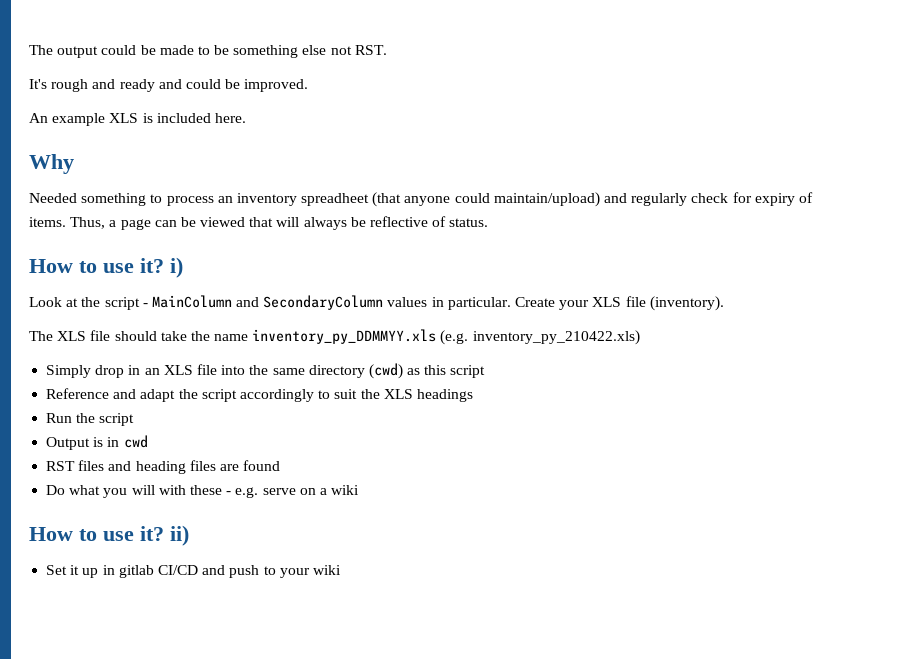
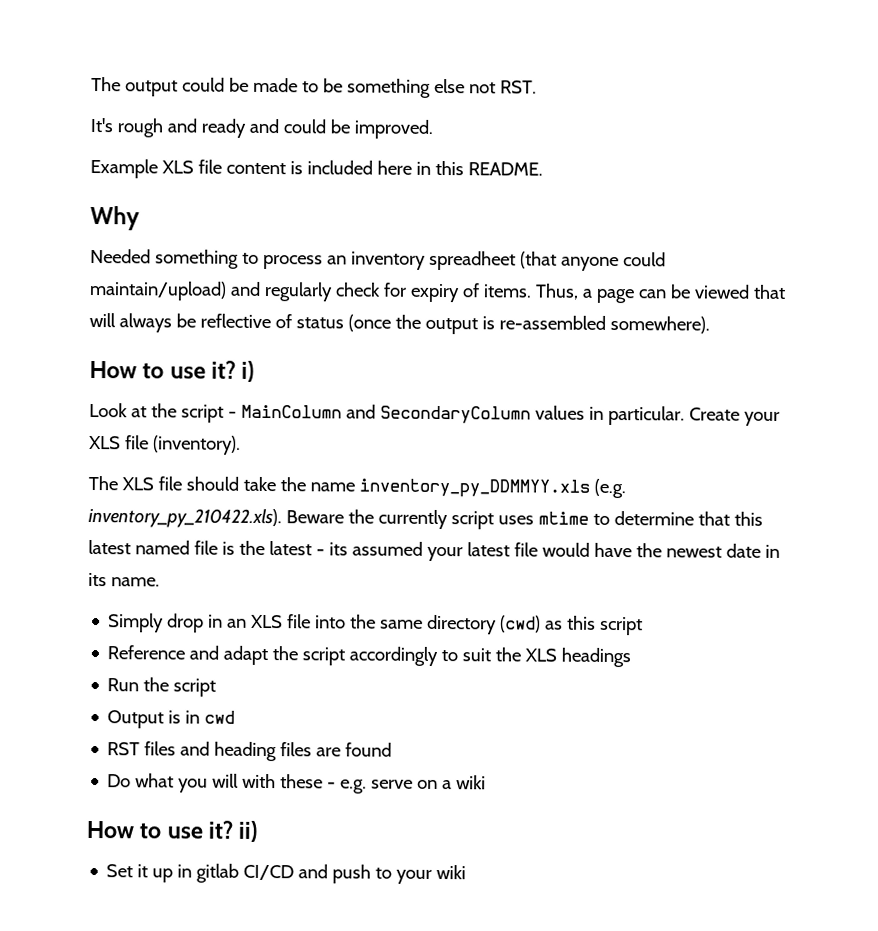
[29,113,246,126] An example XLS is included here. -> [90,158,543,179] Example XLS file content is included here in this README.
[449,218,489,227] status. -> [295,314,710,335] status (once the output is re-assembled somewhere).
[472,330,640,345] inventory_py_210422.xls) -> [88,507,763,530] [88,539,780,562] [88,572,160,587] inventory_py_210422.xls). Beware the currently script uses mtime to determine that this latest named file is the latest - its assumed your latest file would have the newest date in its name.

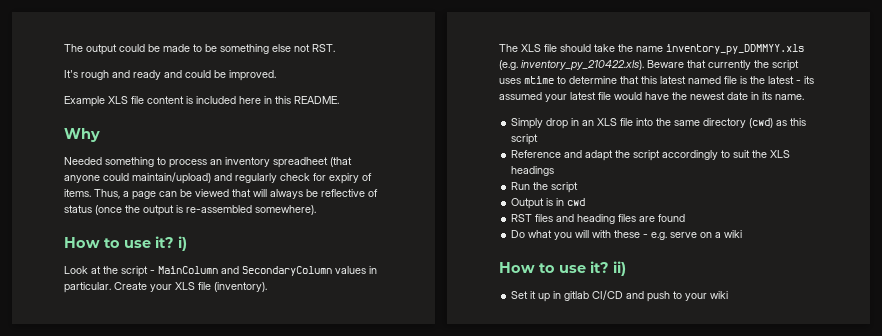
[347,509,448,530] the currently -> [687,60,769,70] that currently the

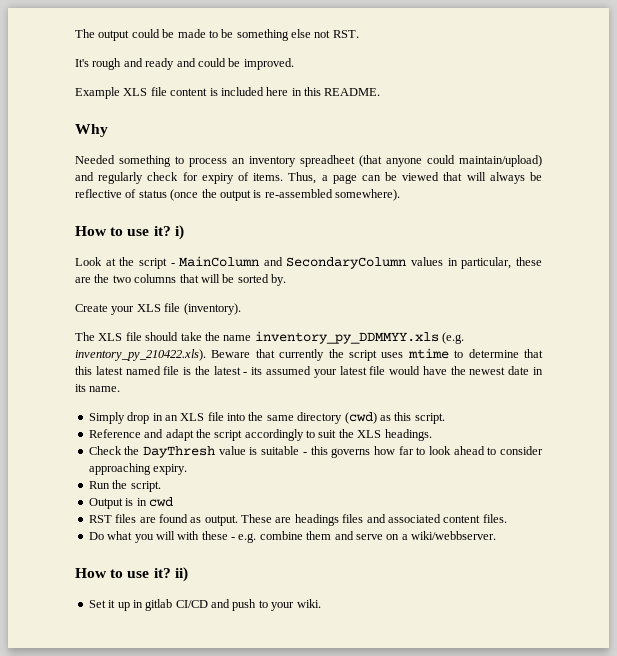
[64,282,111,293] particular. -> [461,257,542,269] [75,274,286,286] particular, these are the two columns that will be sorted by. //
[511,134,539,145] script -> [414,413,445,424] script.
[511,166,555,176] headings -> [384,429,432,441] [88,446,543,458] [88,463,188,475] headings. // Check the DayThresh value is suitable - this governs how far to look ahead to consider approaching expiry.
[551,182,579,193] script -> [130,481,161,492] script.
[556,214,637,224] and heading files -> (137, 518) none
(686, 218) none -> [190,514,507,526] as output. These are headings files and associated content files.
(668, 236) none -> [259,531,354,540] combine them and
[724,230,743,238] wiki -> [411,531,496,540] wiki/webbserver.
[710,291,729,299] wiki -> [296,599,321,608] wiki.

